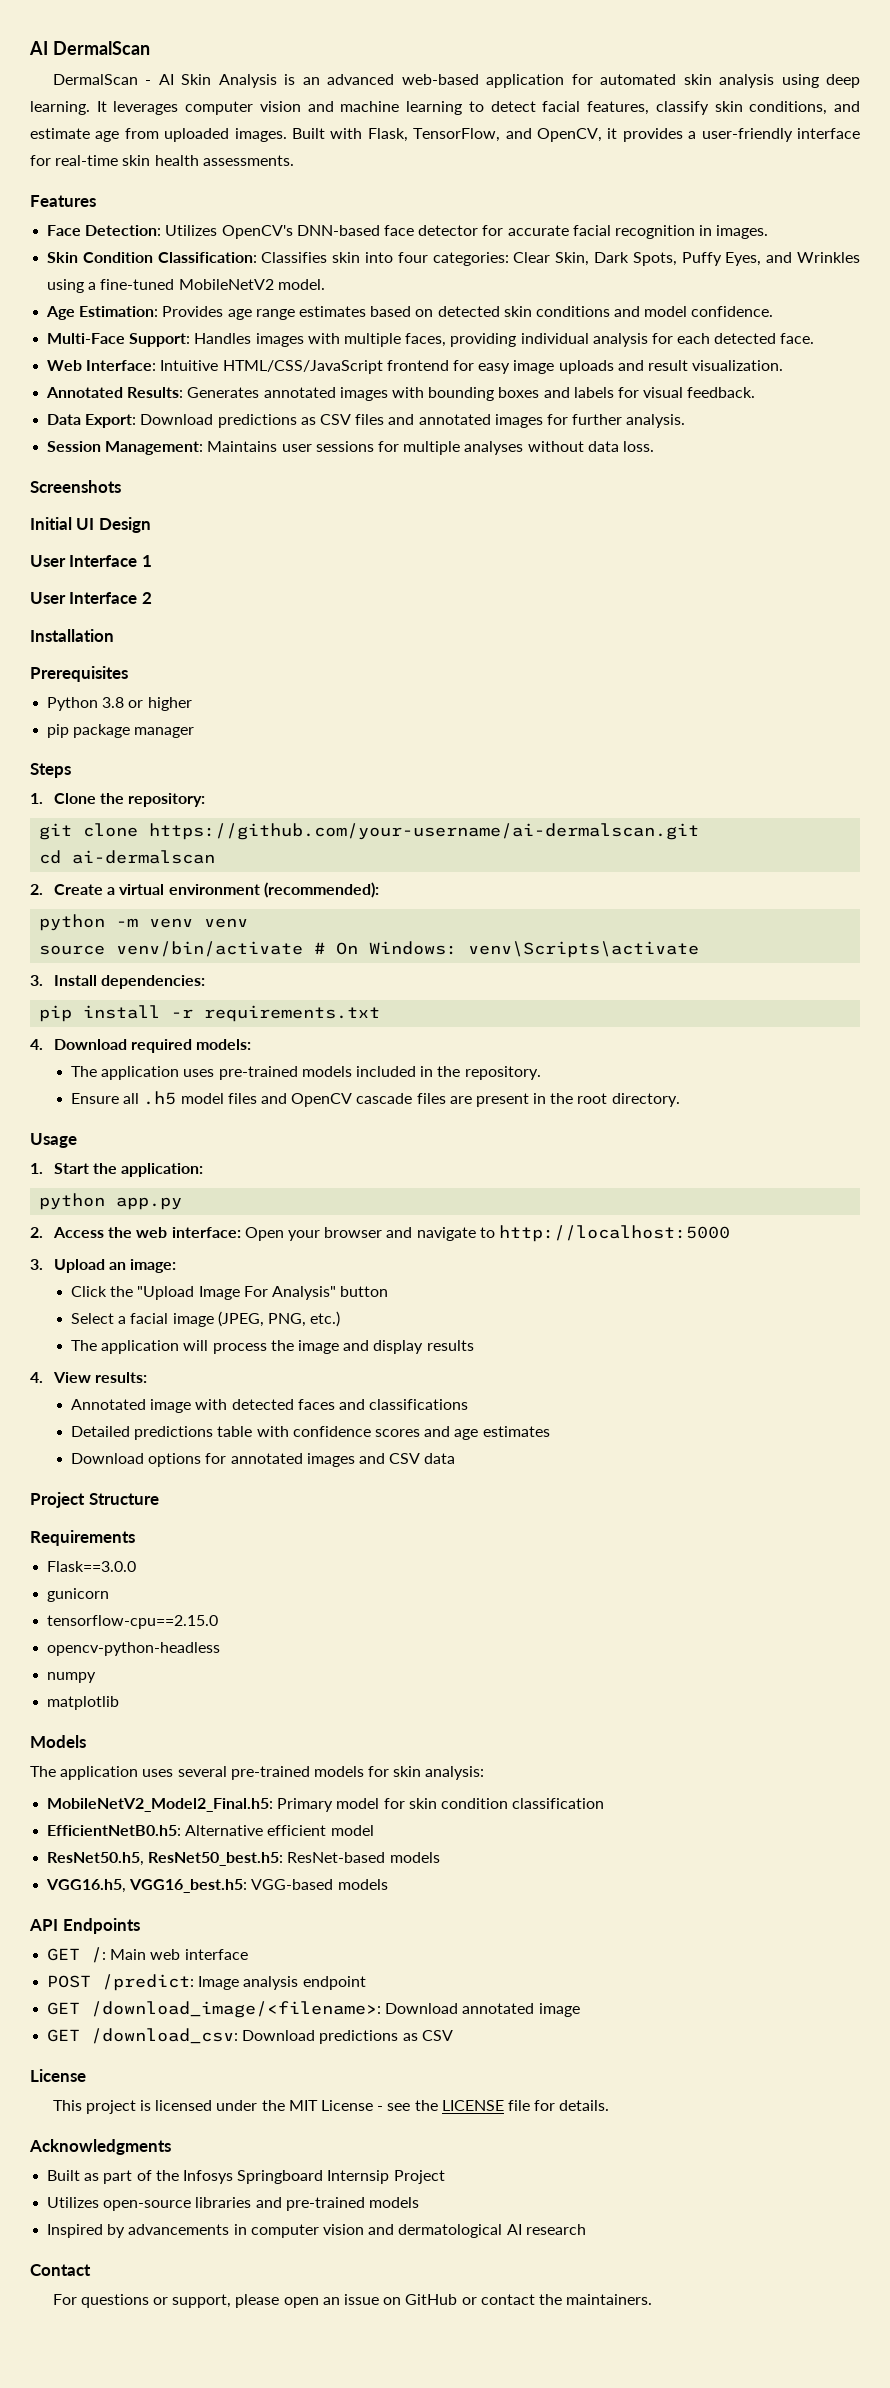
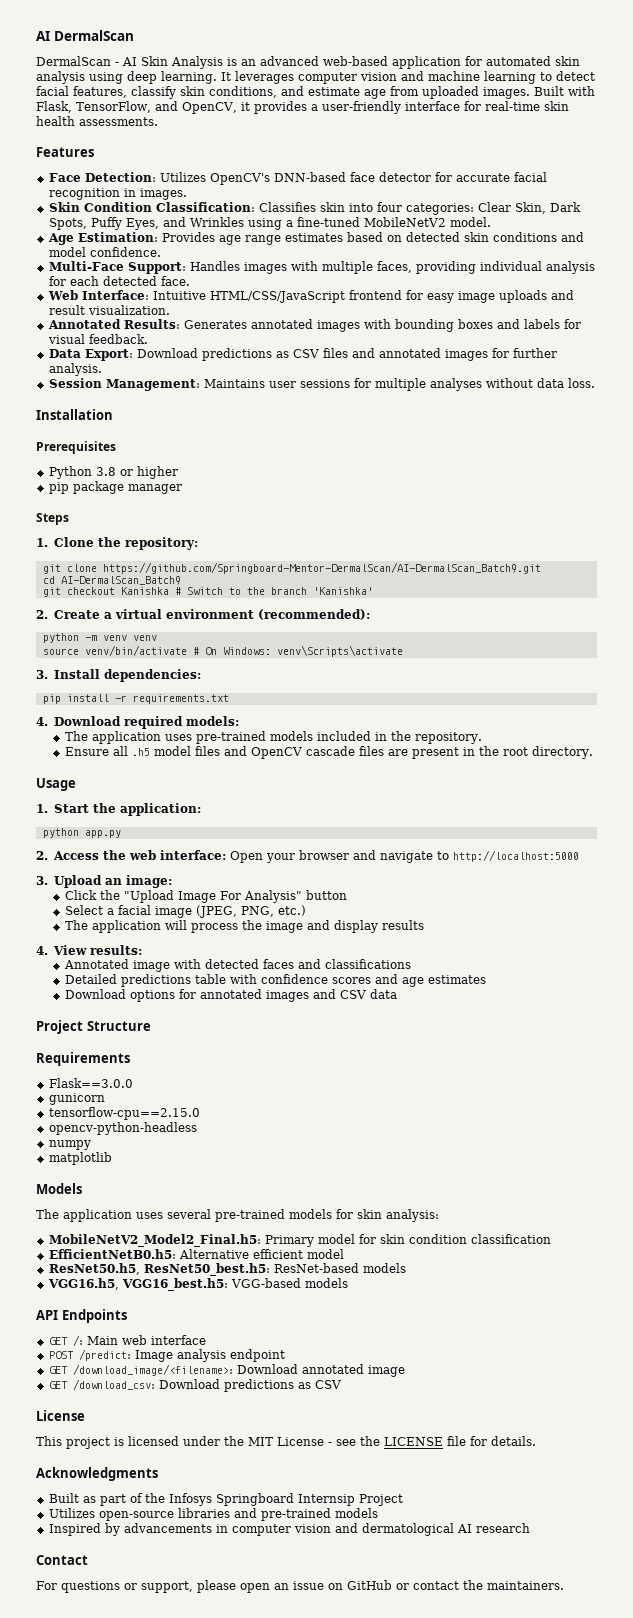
[30,480,121,493] [30,517,151,533] [30,555,152,567] [30,592,152,604] // Screenshots // Initial UI Design // User Interface 1 // User Interface 2 -> (595, 383) none
[149,823,700,840] https://github.com/your-username/ai-dermalscan.git -> [102,562,541,574] https://github.com/Springboard-Mentor-DermalScan/AI-DermalScan_Batch9.git
[72,850,216,864] ai-dermalscan -> [60,576,181,585] [42,587,373,597] AI-DermalScan_Batch9 // git checkout Kanishka # Switch to the branch 'Kanishka'

